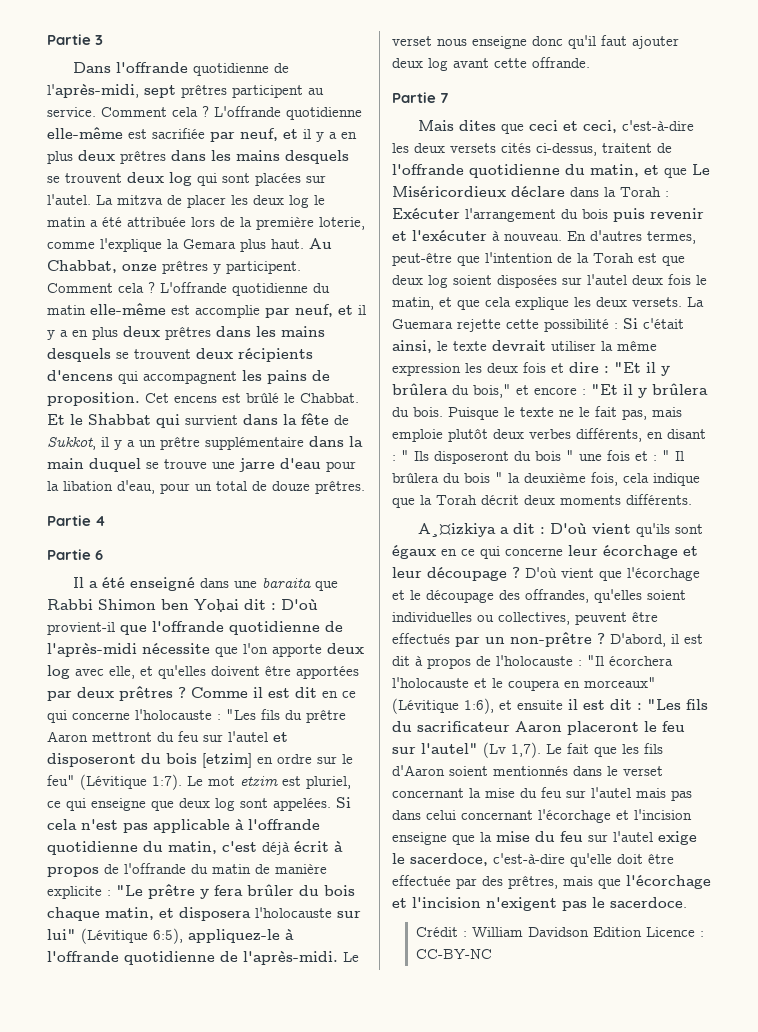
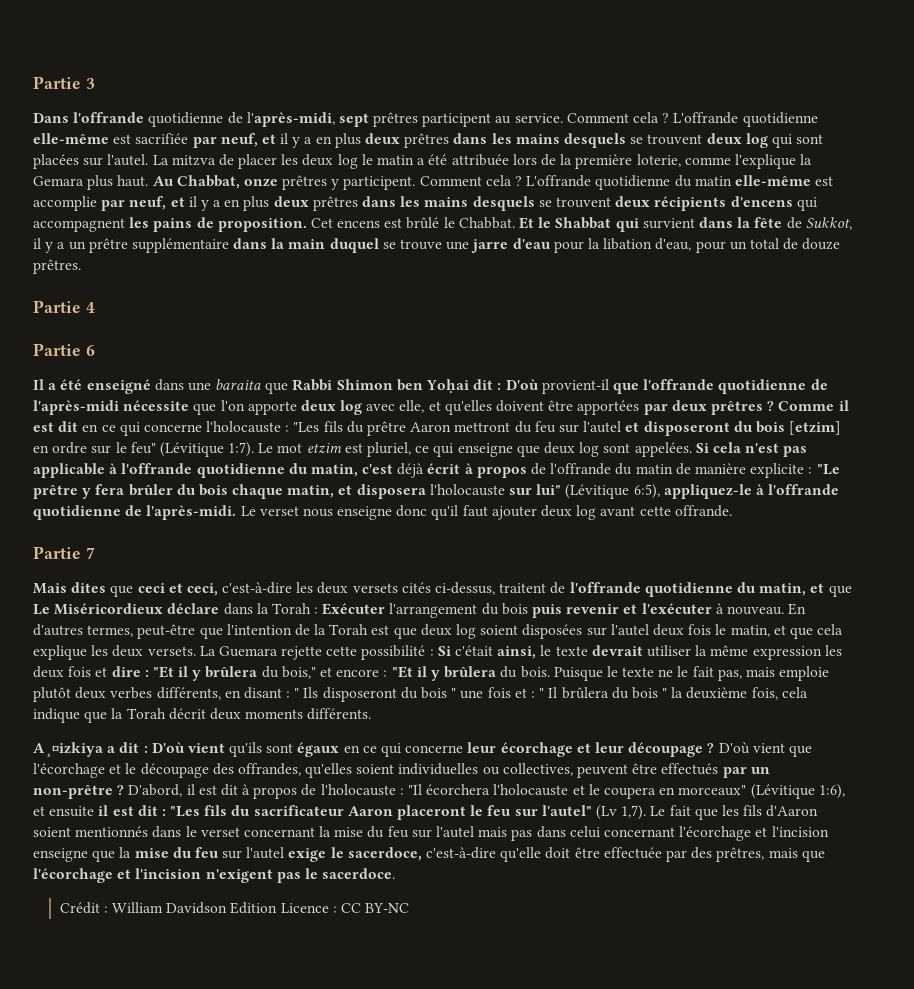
[415,949,492,959] CC-BY-NC -> [340,903,410,913] CC BY-NC

